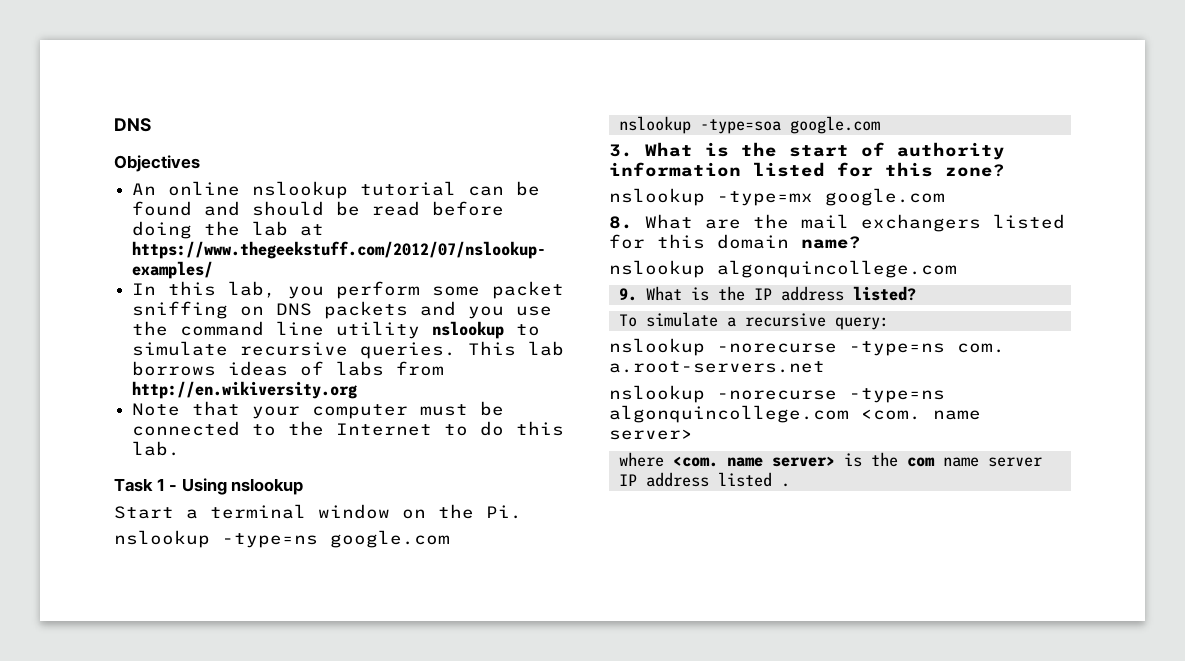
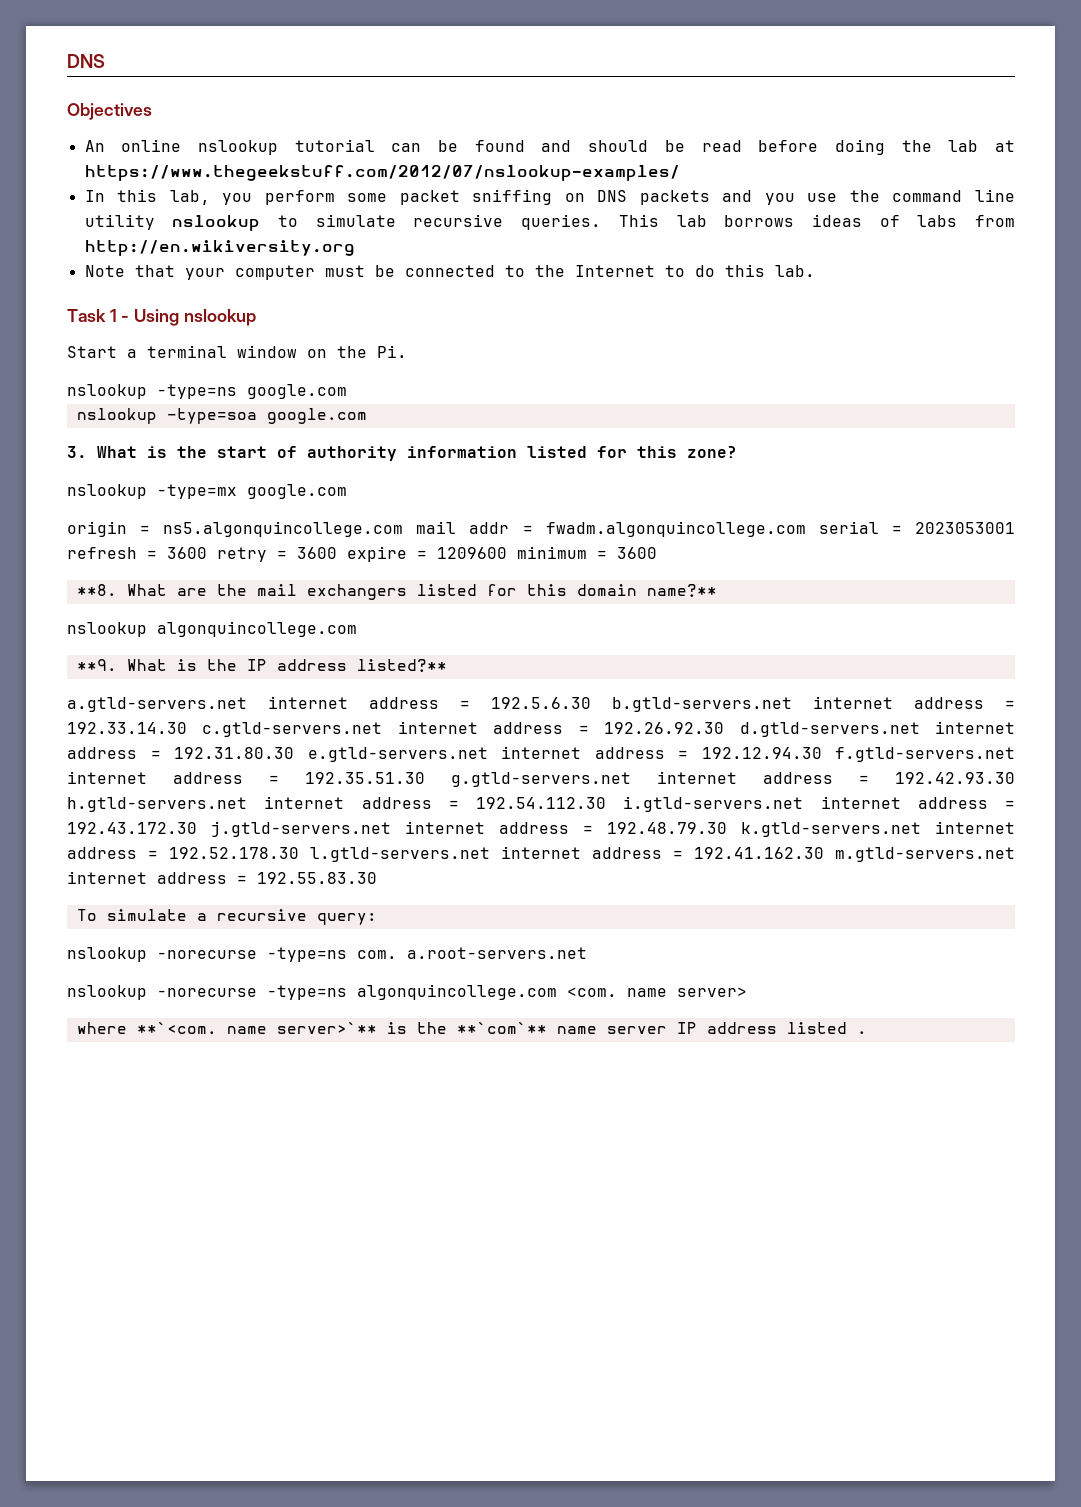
[609,216,633,229] 8. -> [67,521,1015,537] [67,546,657,562] [76,584,117,596] origin = ns5.algonquincollege.com mail addr = fwadm.algonquincollege.com serial = 2023053001 refresh = 3600 retry = 3600 expire = 1209600 minimum = 3600 // **8.
[801,236,861,249] name? -> [646,584,717,597] name?**
[618,288,637,301] 9. -> [76,659,117,671] **9.
[852,286,916,301] listed? -> [356,659,447,672] [67,696,1015,712] [67,721,1016,737] [67,746,1015,762] [67,771,1015,787] [67,796,1015,812] [67,821,1015,837] [67,846,1015,862] [67,871,377,884] listed?** // a.gtld-servers.net internet address = 192.5.6.30 b.gtld-servers.net internet address = 192.33.14.30 c.gtld-servers.net internet address = 192.26.92.30 d.gtld-servers.net internet address = 192.31.80.30 e.gtld-servers.net internet address = 192.12.94.30 f.gtld-servers.net internet address = 192.35.51.30 g.gtld-servers.net internet address = 192.42.93.30 h.gtld-servers.net internet address = 192.54.112.30 i.gtld-servers.net internet address = 192.43.172.30 j.gtld-servers.net internet address = 192.48.79.30 k.gtld-servers.net internet address = 192.52.178.30 l.gtld-servers.net internet address = 192.41.162.30 m.gtld-servers.net internet address = 192.55.83.30
[672,452,935,467] <com. name server> is the com -> [136,1022,547,1034] **`<com. name server>`** is the **`com`**

